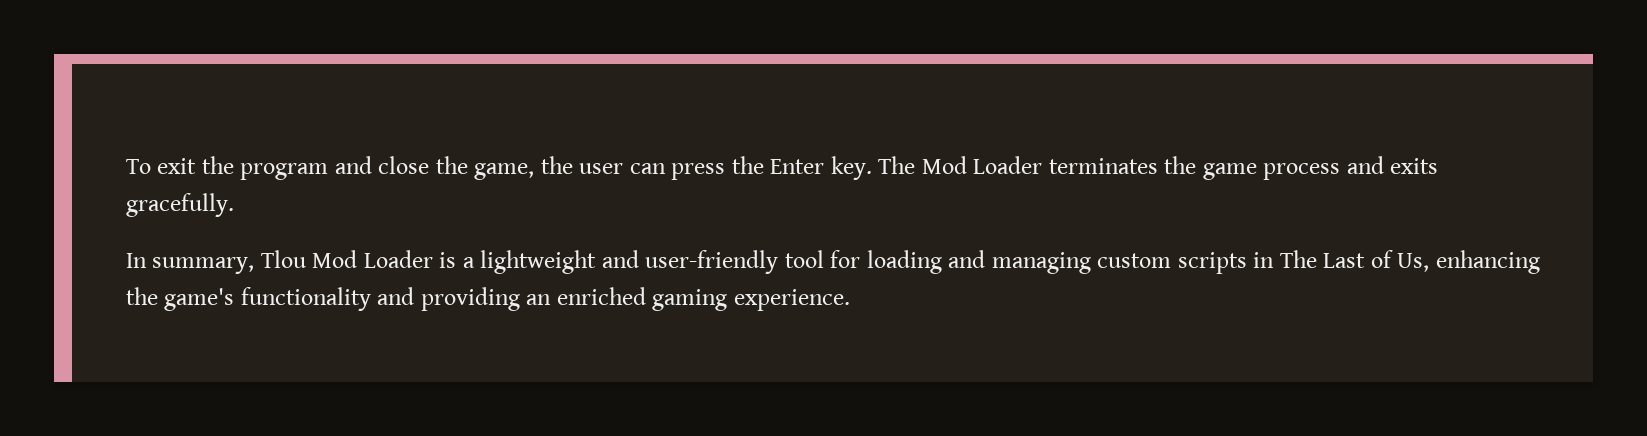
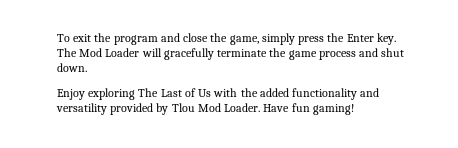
[540,156,666,174] the user can -> [261,33,295,45] simply
[1048,158,1158,174] terminates -> [141,48,268,60] will gracefully terminate
[1390,158,1439,174] [126,193,234,217] [126,250,1540,274] [126,287,850,311] exits gracefully. // In summary, Tlou Mod Loader is a lightweight and user-friendly tool for loading and managing custom scripts in The Last of Us, enhancing the game's functionality and providing an enriched gaming experience. -> [381,48,405,57] [57,63,87,72] [57,88,380,100] [56,103,354,115] shut down. // Enjoy exploring The Last of Us with the added functionality and versatility provided by Tlou Mod Loader. Have fun gaming!

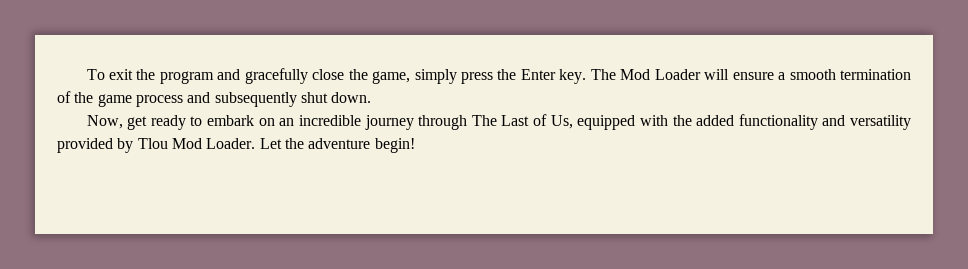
(180, 37) none -> [244,68,308,84] gracefully
[163,48,268,60] gracefully terminate -> [732,69,911,80] [57,91,71,103] ensure a smooth termination of
(379, 52) none -> [214,92,297,107] subsequently
[57,88,136,100] Enjoy exploring -> [86,115,468,130] Now, get ready to embark on an incredible journey through
[198,89,212,97] Us -> [550,115,636,130] Us, equipped
[263,103,354,115] Have fun gaming! -> [259,138,415,153] Let the adventure begin!

